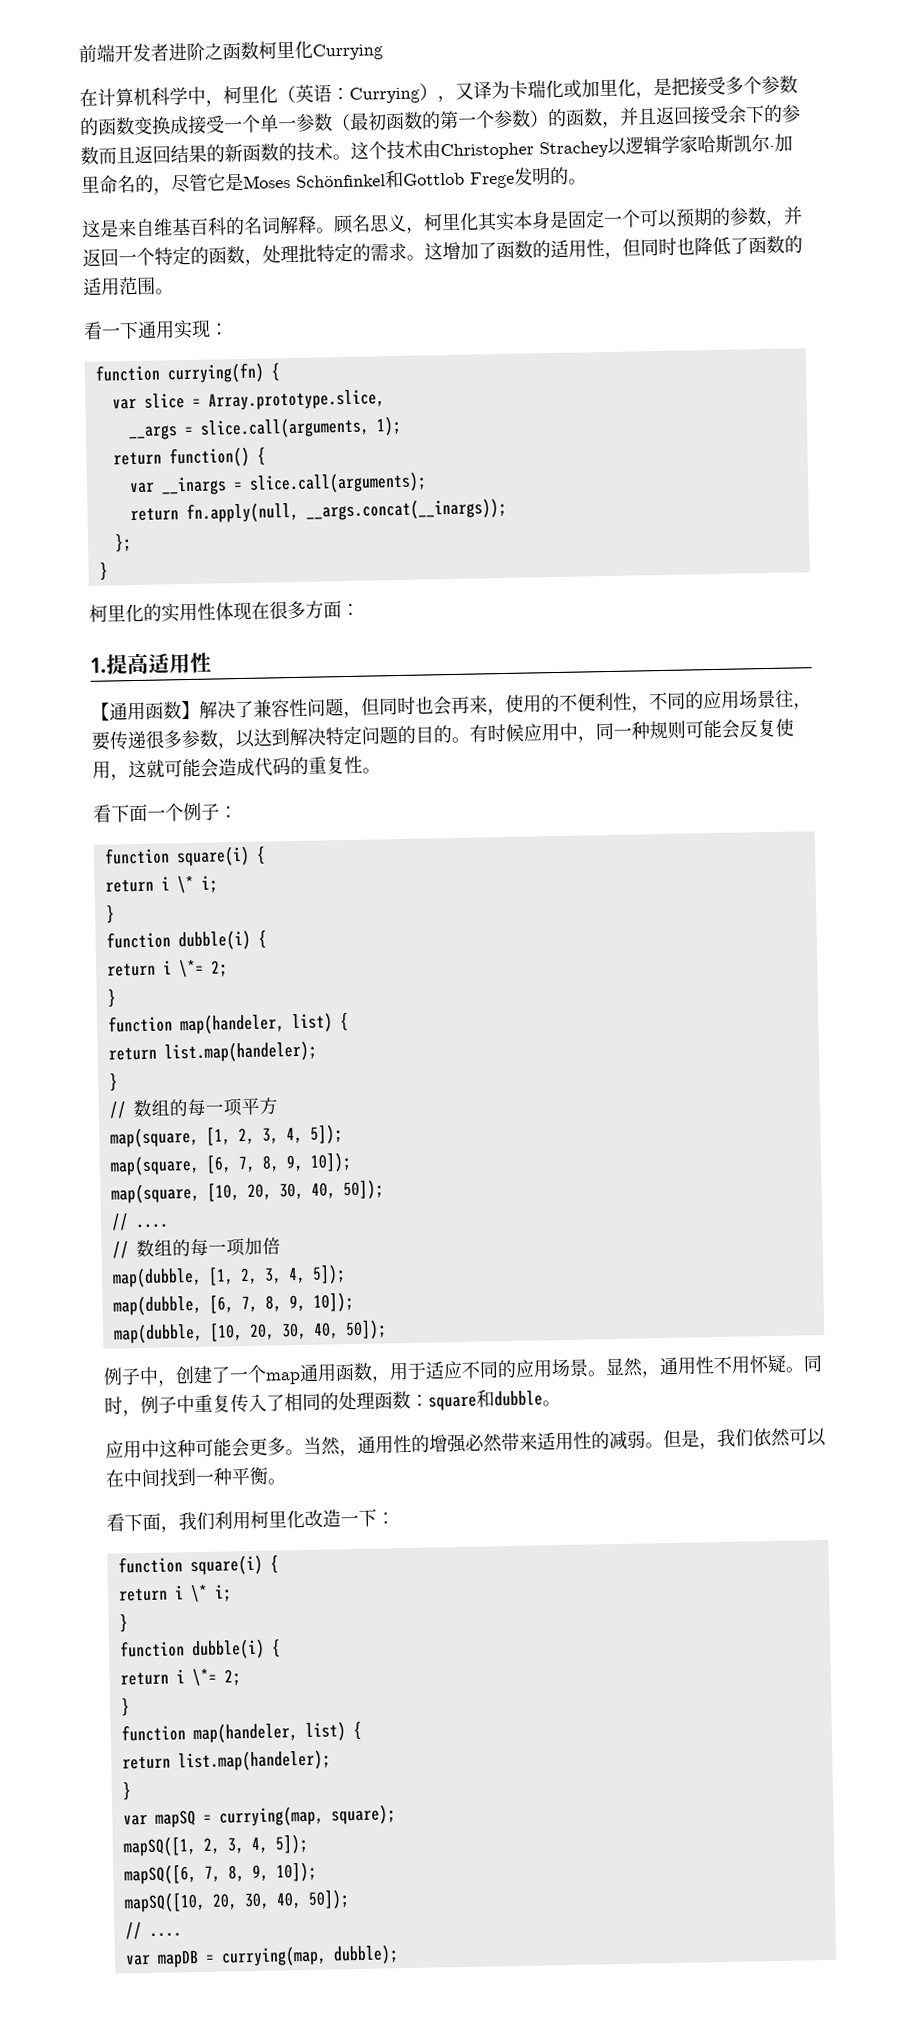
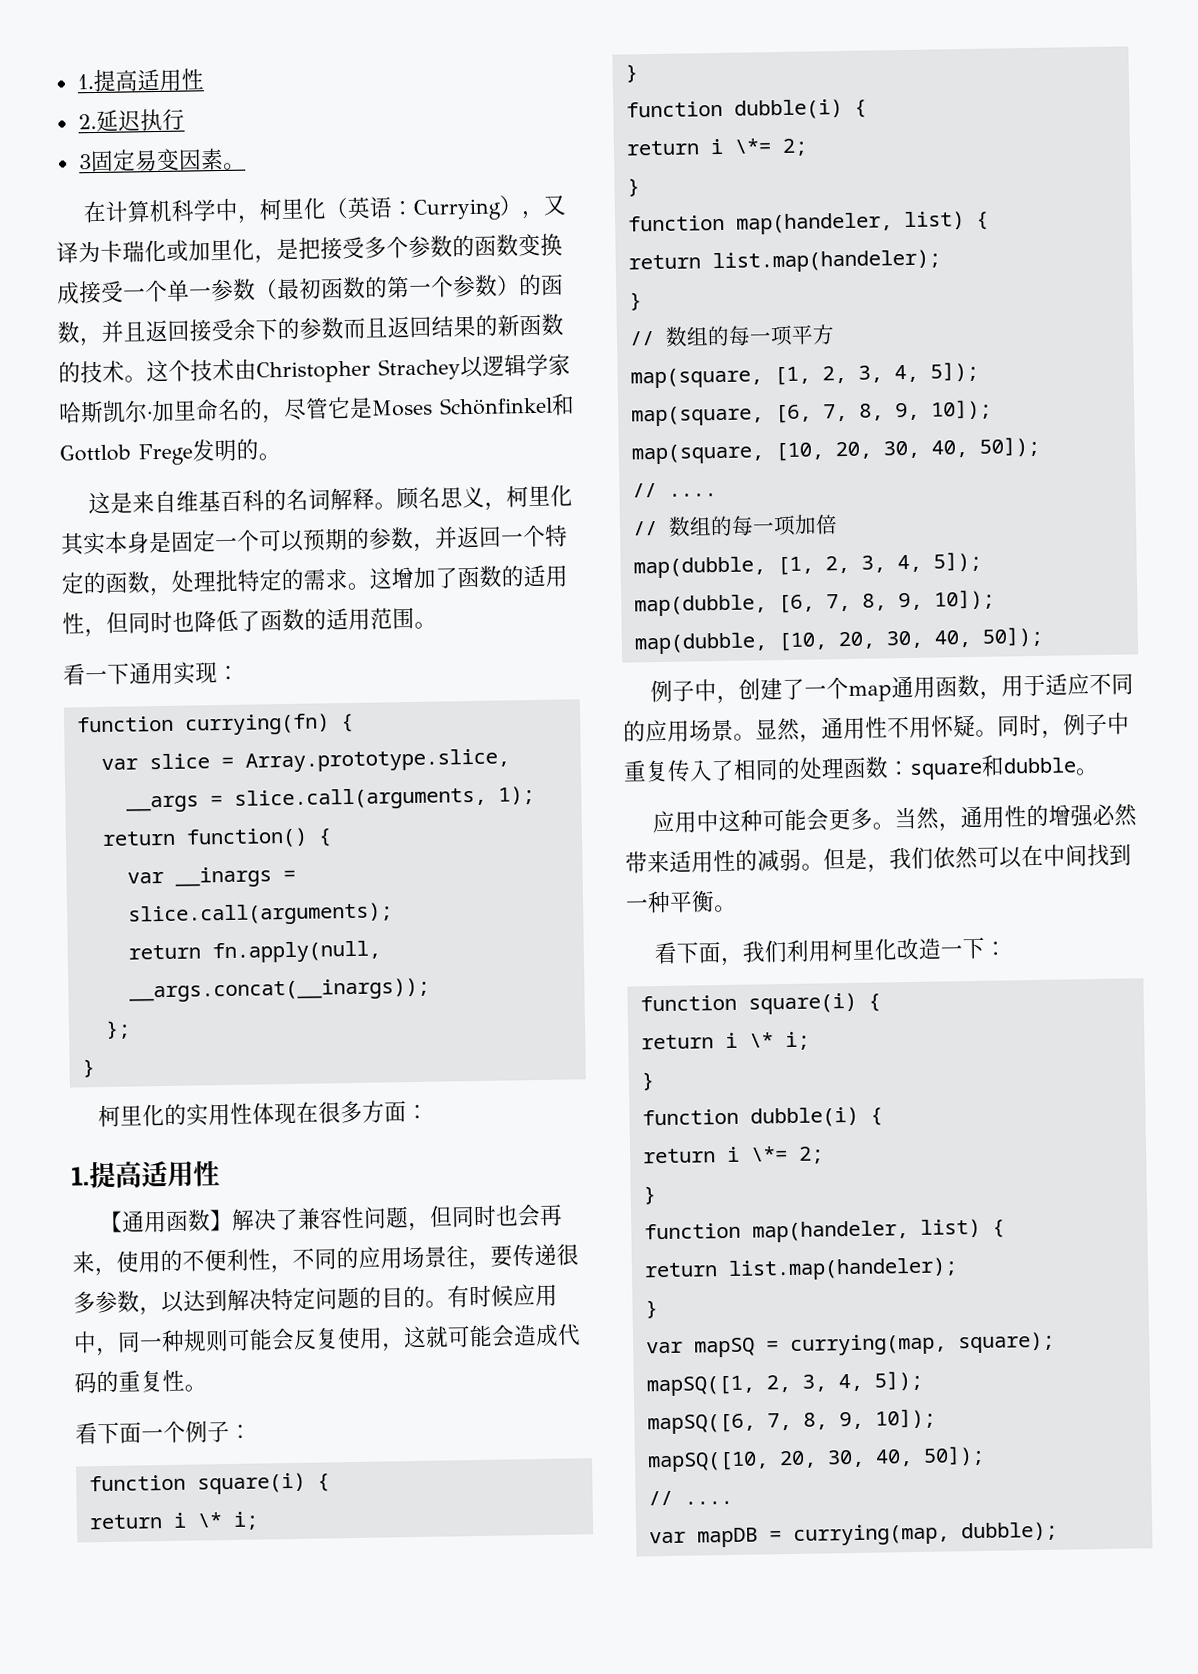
[78,40,383,63] 前端开发者进阶之函数柯里化Currying -> [76,68,204,93] [77,108,185,132] [77,147,246,173] 1.提高适用性 // 2.延迟执行 // 3固定易变因素。

